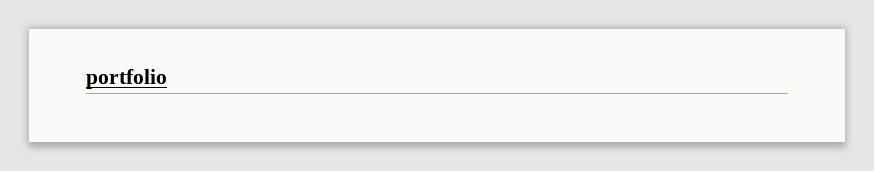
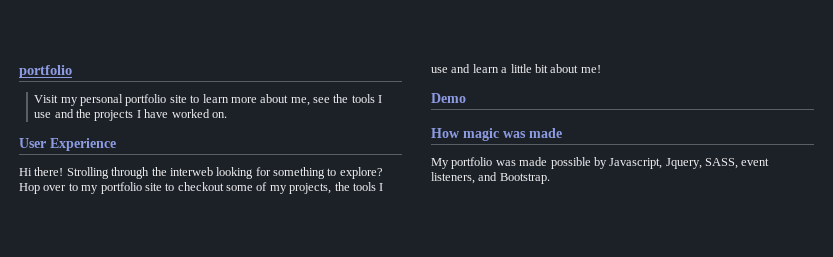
[86,69,167,89] portfolio -> [19,65,72,78] [34,94,383,106] [34,109,227,121] [19,138,116,151] [19,167,383,179] [19,182,384,194] [431,64,601,73] [431,93,466,103] [431,128,562,141] [431,157,770,169] [431,172,550,184] portfolio // Visit my personal portfolio site to learn more about me, see the tools I use and the projects I have worked on. // User Experience // Hi there! Strolling through the interweb looking for something to explore? Hop over to my portfolio site to checkout some of my projects, the tools I use and learn a little bit about me! // Demo // How magic was made // My portfolio was made possible by Javascript, Jquery, SASS, event listeners, and Bootstrap.

